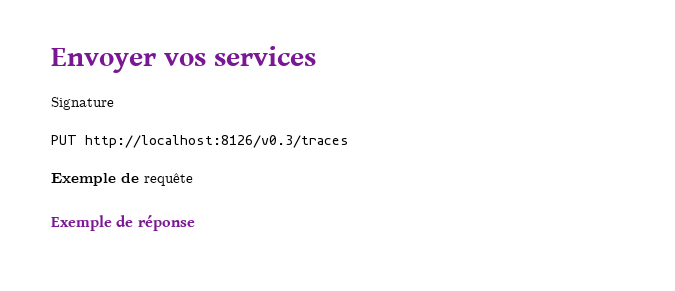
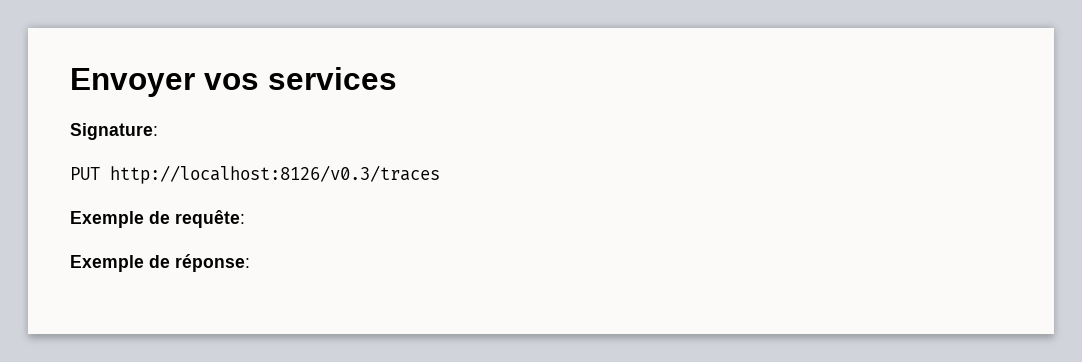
[51,97,114,110] Signature -> [70,123,158,140] Signature:
[144,173,193,186] [51,215,195,231] requête // Exemple de réponse -> [175,210,245,228] [70,254,250,272] requête: // Exemple de réponse:

